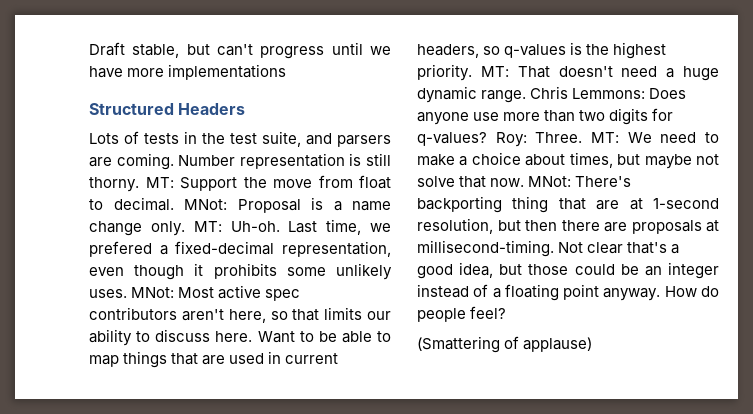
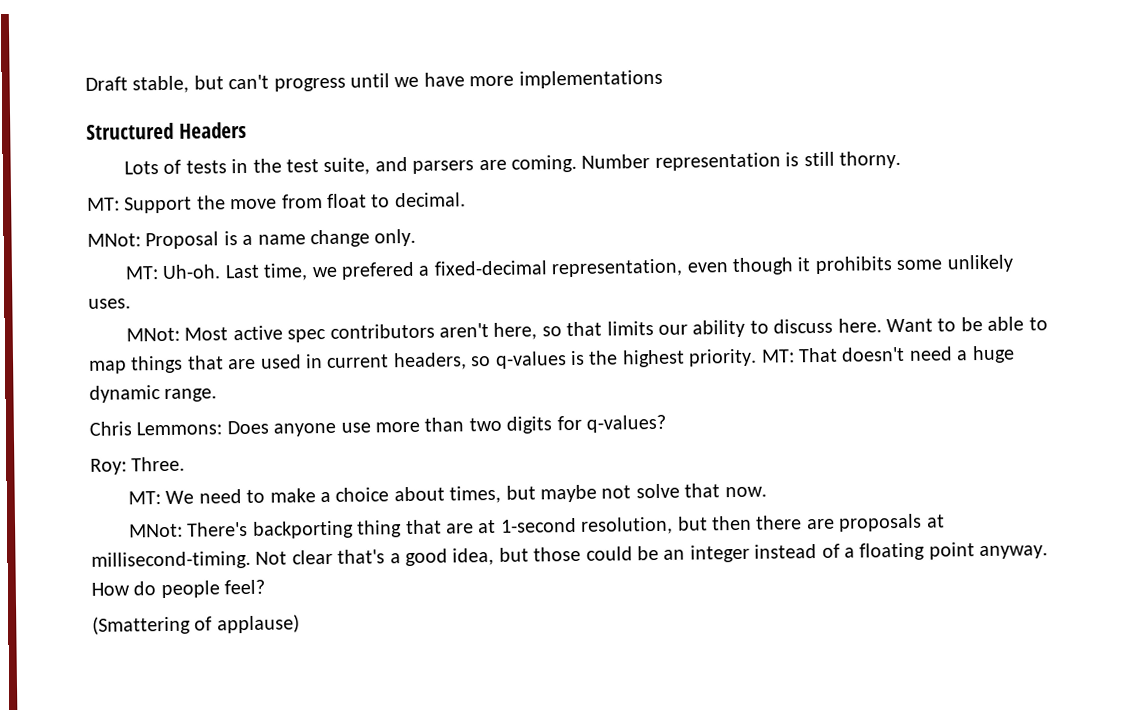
(139, 184) none -> (901, 159) //
(174, 204) none -> (466, 200) //
(185, 228) none -> (417, 237) //
(127, 293) none -> (131, 303) //
(527, 96) none -> (218, 395) //
(487, 139) none -> (666, 423) //
(583, 137) none -> (186, 464) //
(525, 182) none -> (767, 492) //

